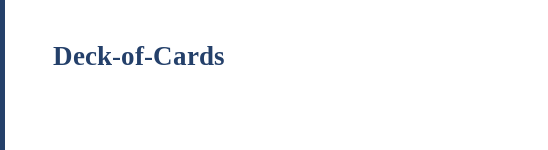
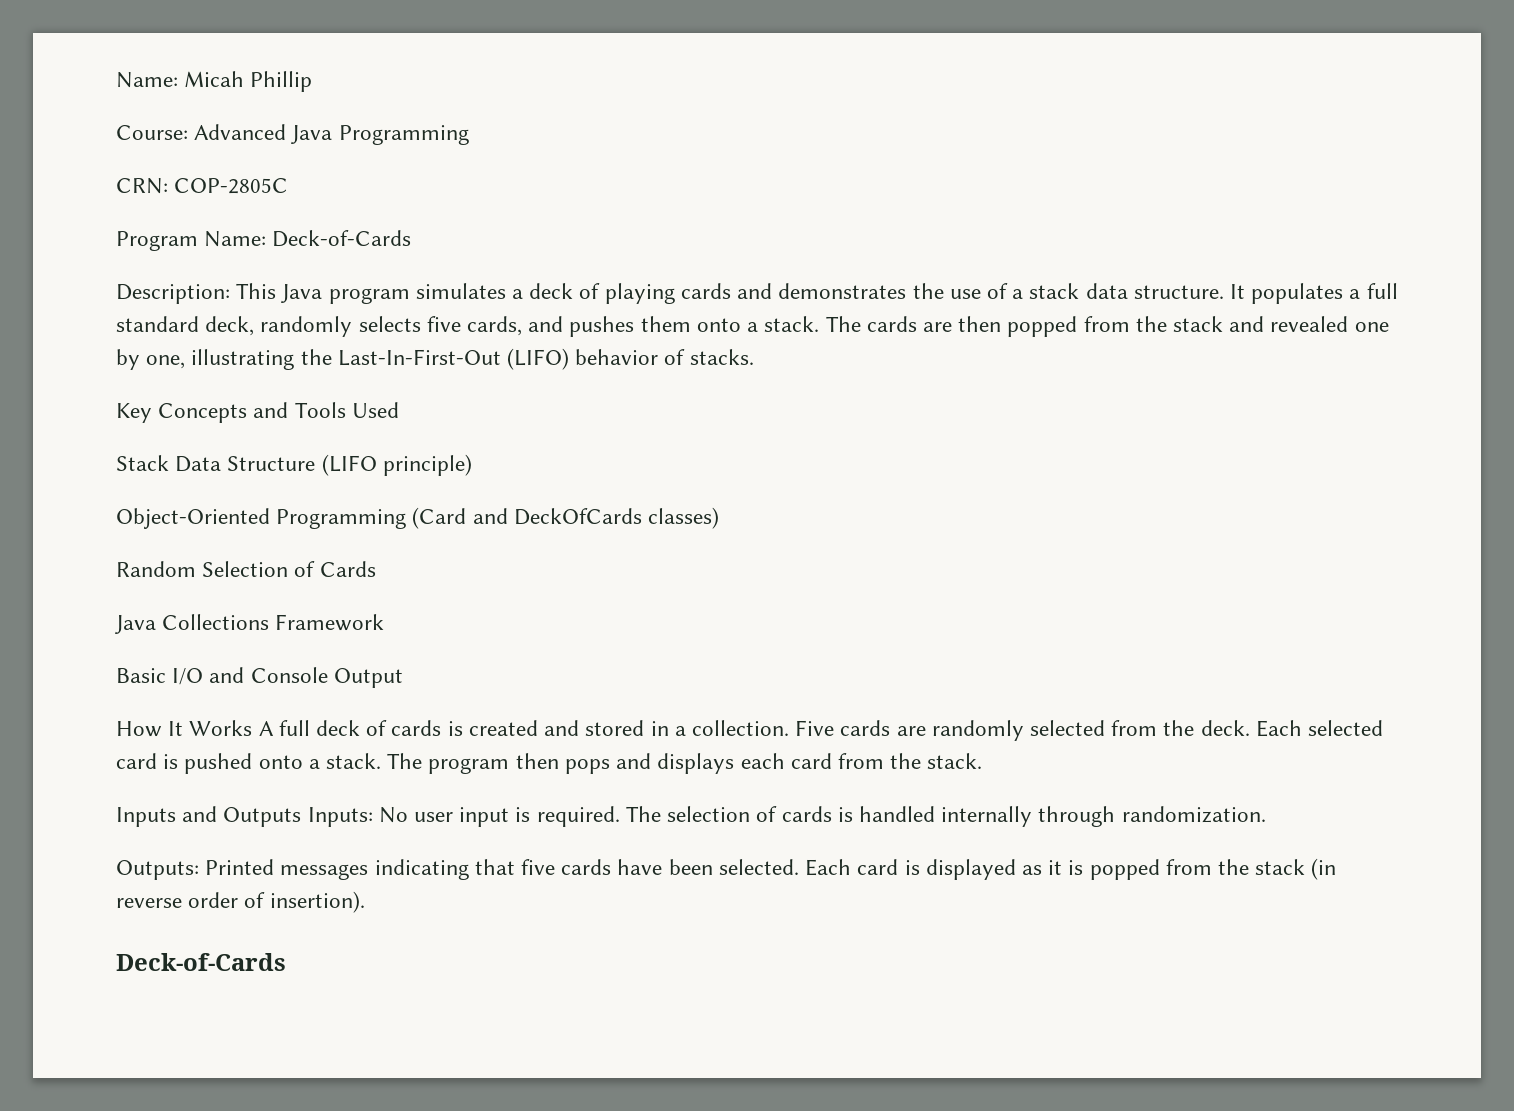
(53, 55) none -> [116,71,313,92] [116,124,469,145] [116,178,289,194] [116,230,412,251] [116,283,1398,304] [116,316,1389,337] [116,348,754,370] [116,402,399,423] [116,454,472,476] [116,507,720,529] [116,561,376,577] [115,614,385,634] [116,667,403,688] [116,720,1384,741] [116,753,983,774] [116,806,1266,827] [116,858,1337,880] [116,891,365,913] Name: Micah Phillip // Course: Advanced Java Programming // CRN: COP-2805C // Program Name: Deck-of-Cards // Description: This Java program simulates a deck of playing cards and demonstrates the use of a stack data structure. It populates a full standard deck, randomly selects five cards, and pushes them onto a stack. The cards are then popped from the stack and revealed one by one, illustrating the Last-In-First-Out (LIFO) behavior of stacks. // Key Concepts and Tools Used // Stack Data Structure (LIFO principle) // Object-Oriented Programming (Card and DeckOfCards classes) // Random Selection of Cards // Java Collections Framework // Basic I/O and Console Output // How It Works A full deck of cards is created and stored in a collection. Five cards are randomly selected from the deck. Each selected card is pushed onto a stack. The program then pops and displays each card from the stack. // Inputs and Outputs Inputs: No user input is required. The selection of cards is handled internally through randomization. // Outputs: Printed messages indicating that five cards have been selected. Each card is displayed as it is popped from the stack (in reverse order of insertion). //

